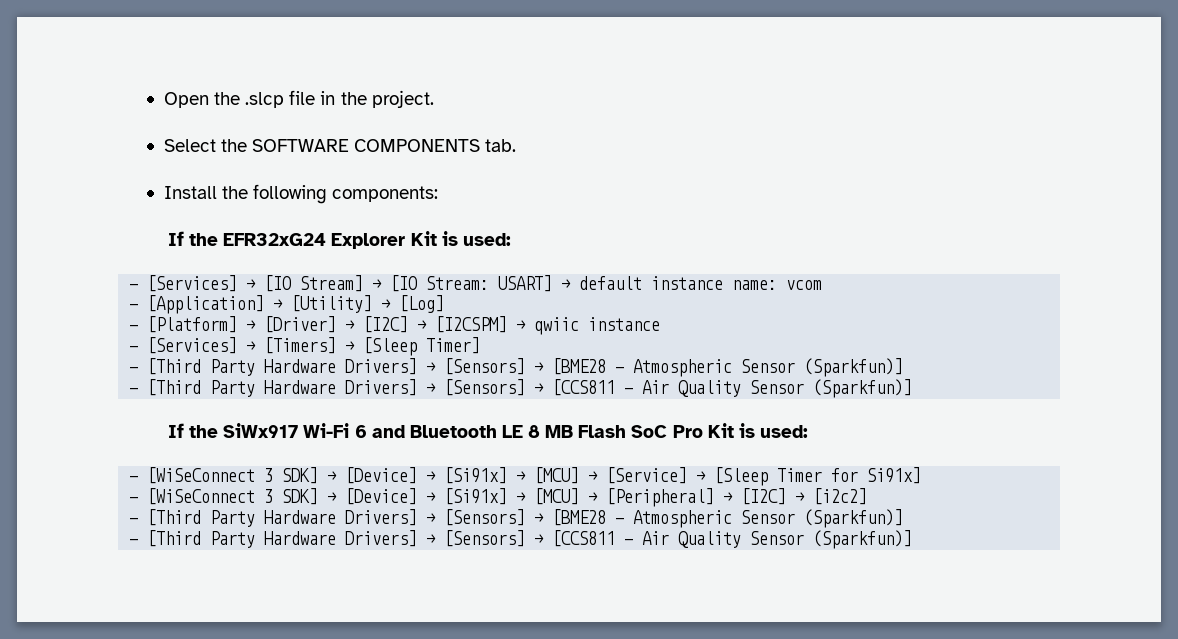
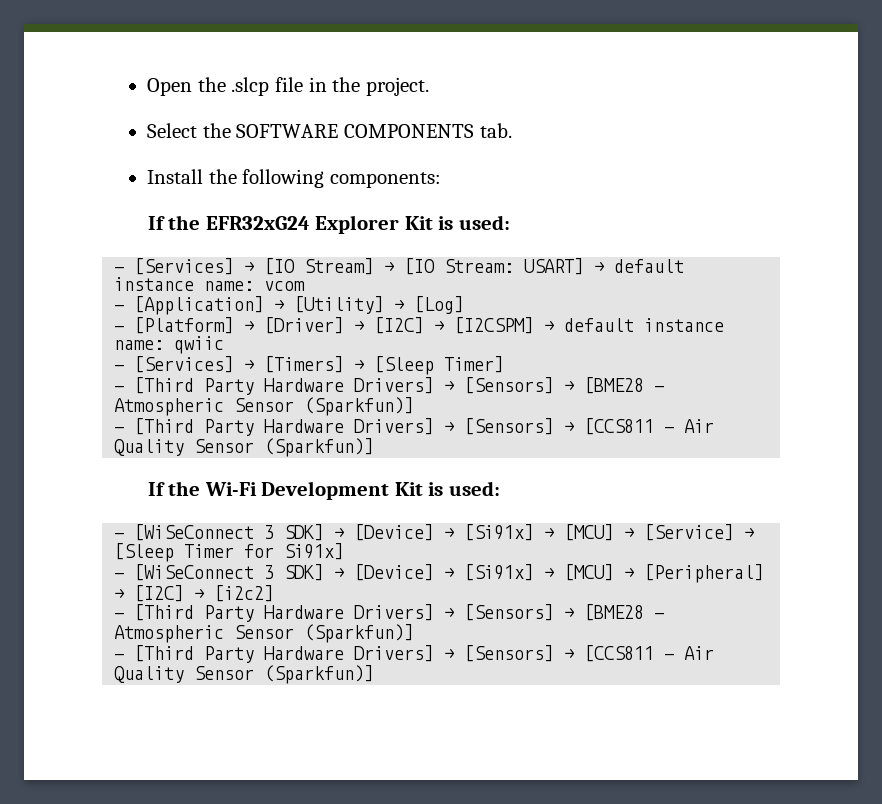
(527, 325) none -> [564,318,725,332] [114,340,165,350] default instance name:
[588,317,661,331] instance -> (225, 345) none
[223,423,703,438] SiWx917 Wi-Fi 6 and Bluetooth LE 8 MB Flash SoC Pro -> [204,481,390,500] Wi-Fi Development

